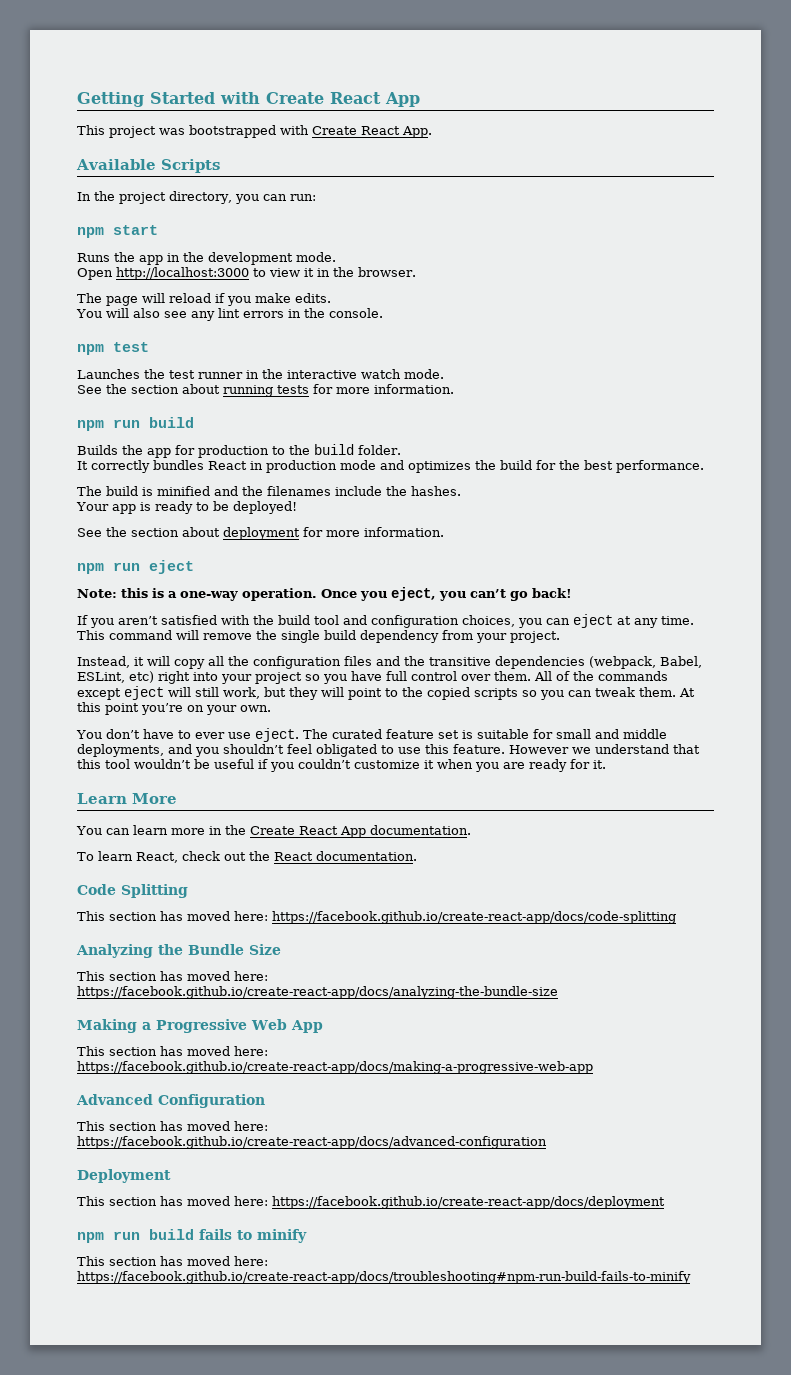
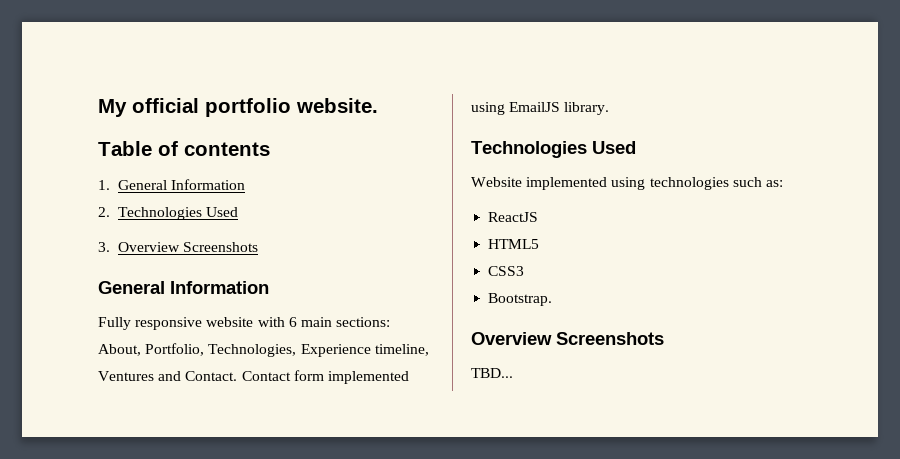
[77,92,420,107] [77,125,432,138] [76,159,220,173] [77,191,316,204] [77,225,158,238] [77,252,336,265] [77,267,416,280] [77,293,331,306] [76,308,383,321] [77,342,149,355] [77,369,444,379] [77,384,454,397] [77,417,194,431] [77,444,401,458] [77,460,704,473] [77,486,461,496] [76,501,297,514] [77,527,444,540] [77,560,194,574] [77,587,572,601] [77,614,694,628] [77,630,560,643] [77,656,702,669] [77,671,668,684] [77,686,695,700] [77,702,271,715] [76,728,667,742] [77,744,700,757] [77,759,606,772] [77,793,177,804] [76,825,471,838] [77,851,417,863] [77,884,188,898] [77,911,676,924] [76,944,281,958] [77,971,268,981] [77,986,558,999] [77,1019,323,1033] [77,1046,268,1056] [77,1061,593,1074] [76,1094,265,1108] [77,1121,268,1131] [77,1136,547,1149] [77,1169,171,1183] [77,1196,665,1209] [77,1229,307,1243] [77,1256,268,1266] [77,1271,691,1284] Getting Started with Create React App // This project was bootstrapped with Create React App. // Available Scripts // In the project directory, you can run: // npm start // Runs the app in the development mode. // Open http://localhost:3000 to view it in the browser. // The page will reload if you make edits. // You will also see any lint errors in the console. // npm test // Launches the test runner in the interactive watch mode. // See the section about running tests for more information. // npm run build // Builds the app for production to the build folder. // It correctly bundles React in production mode and optimizes the build for the best performance. // The build is minified and the filenames include the hashes. // Your app is ready to be deployed! // See the section about deployment for more information. // npm run eject // Note: this is a one-way operation. Once you eject, you can’t go back! // If you aren’t satisfied with the build tool and configuration choices, you can eject at any time. This command will remove the single build dependency from your project. // Instead, it will copy all the configuration files and the transitive dependencies (webpack, Babel, ESLint, etc) right into your project so you have full control over them. All of the commands except eject will still work, but they will point to the copied scripts so you can tweak them. At this point you’re on your own. // You don’t have to ever use eject. The curated feature set is suitable for small and middle deployments, and you shouldn’t feel obligated to use this feature. However we understand that this tool wouldn’t be useful if you couldn’t customize it when you are ready for it. // Learn More // You can learn more in the Create React App documentation. // To learn React, check out the React documentation. // Code Splitting // This section has moved here: https://facebook.github.io/create-react-app/docs/code-splitting // Analyzing the Bundle Size // This section has moved here: https://facebook.github.io/create-react-app/docs/analyzing-the-bundle-size // Making a Progressive Web App // This section has moved here: https://facebook.github.io/create-react-app/docs/making-a-progressive-web-app // Advanced Configuration // This section has moved here: https://facebook.github.io/create-react-app/docs/advanced-configuration // Deployment // This section has moved here: https://facebook.github.io/create-react-app/docs/deployment // npm run build fails to minify // This section has moved here: https://facebook.github.io/create-react-app/docs/troubleshooting#npm-run-build-fails-to-minify -> [98,98,378,117] [98,141,270,156] [98,179,245,190] [98,207,238,220] [98,242,258,252] [98,281,269,294] [98,317,391,330] [98,343,429,357] [98,370,409,384] [471,102,610,115] [471,141,636,158] [471,177,783,190] [488,212,539,222] [488,239,540,249] [488,266,525,276] [488,293,553,306] [471,332,664,345] [471,368,513,378] My official portfolio website. // Table of contents // 1. General Information // 2. Technologies Used // 3. Overview Screenshots // General Information // Fully responsive website with 6 main sections: About, Portfolio, Technologies, Experience timeline, Ventures and Contact. Contact form implemented using EmailJS library. // Technologies Used // Website implemented using technologies such as: // ReactJS // HTML5 // CSS3 // Bootstrap. // Overview Screenshots // TBD...

